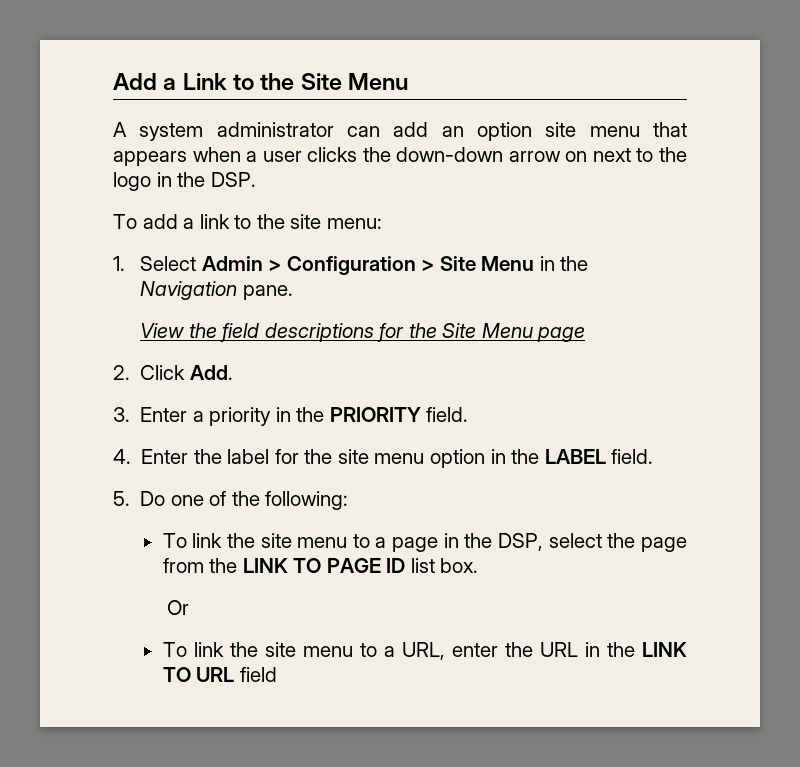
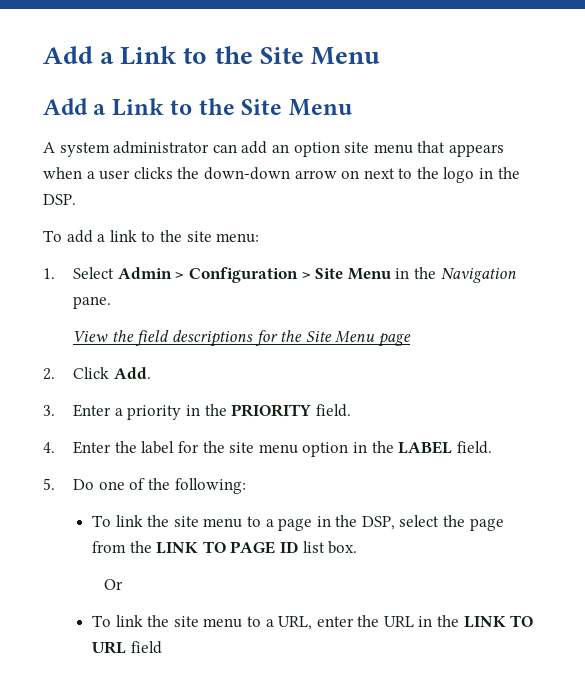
[113,73,409,90] Add a Link to the Site Menu -> [43,46,380,65] [43,98,352,116] Add a Link to the Site Menu // Add a Link to the Site Menu

